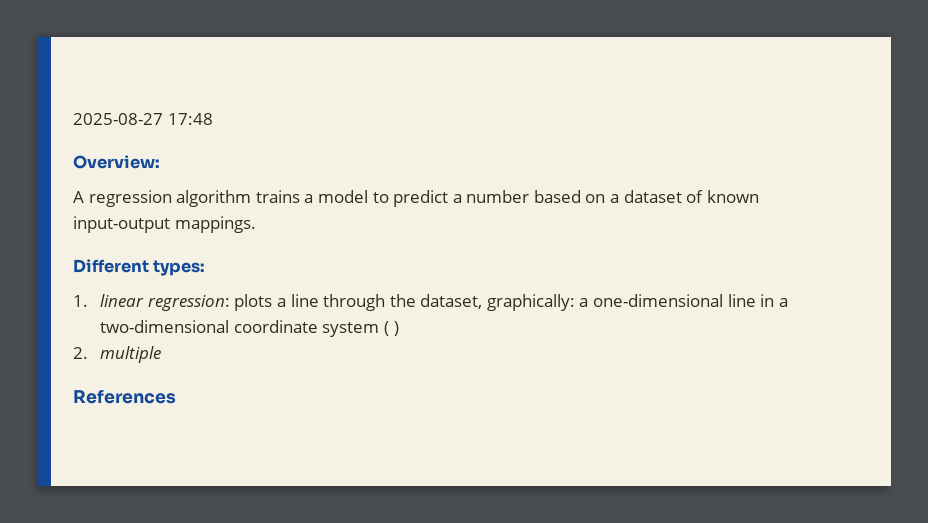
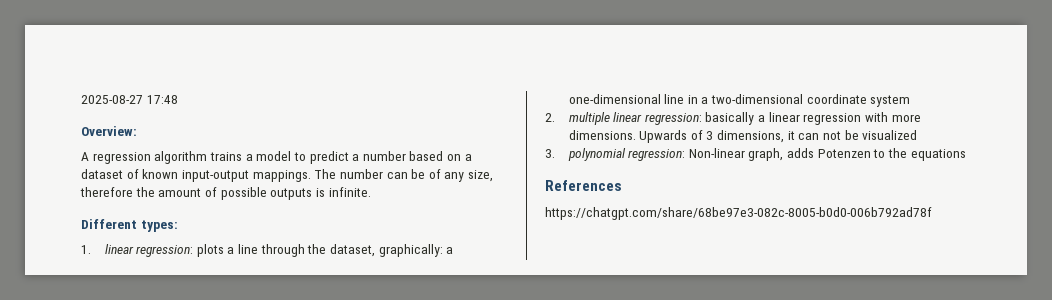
(256, 224) none -> [314,169,494,182] [80,187,371,200] The number can be of any size, therefore the amount of possible outputs is infinite.
[383,321,399,336] ( ) -> (911, 101) none
(162, 354) none -> [613,112,921,125] [568,130,918,143] [545,148,966,161] linear regression: basically a linear regression with more dimensions. Upwards of 3 dimensions, it can not be visualized // 3. polynomial regression: Non-linear graph, adds Potenzen to the equations
(176, 397) none -> [545,207,932,220] // https://chatgpt.com/share/68be97e3-082c-8005-b0d0-006b792ad78f

